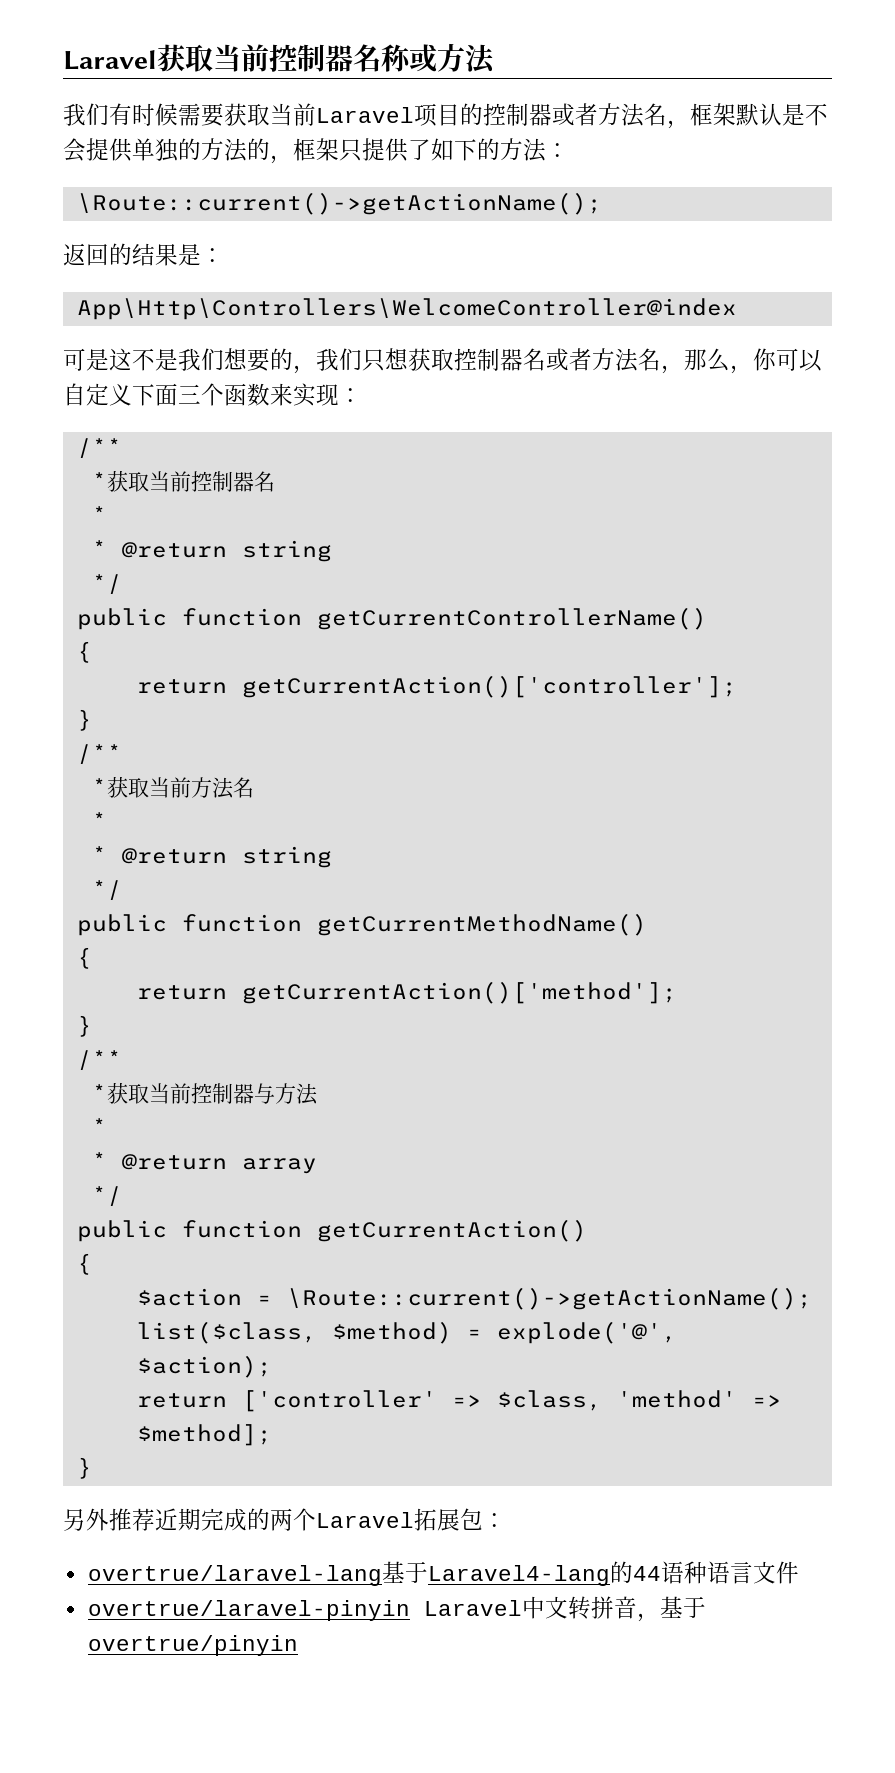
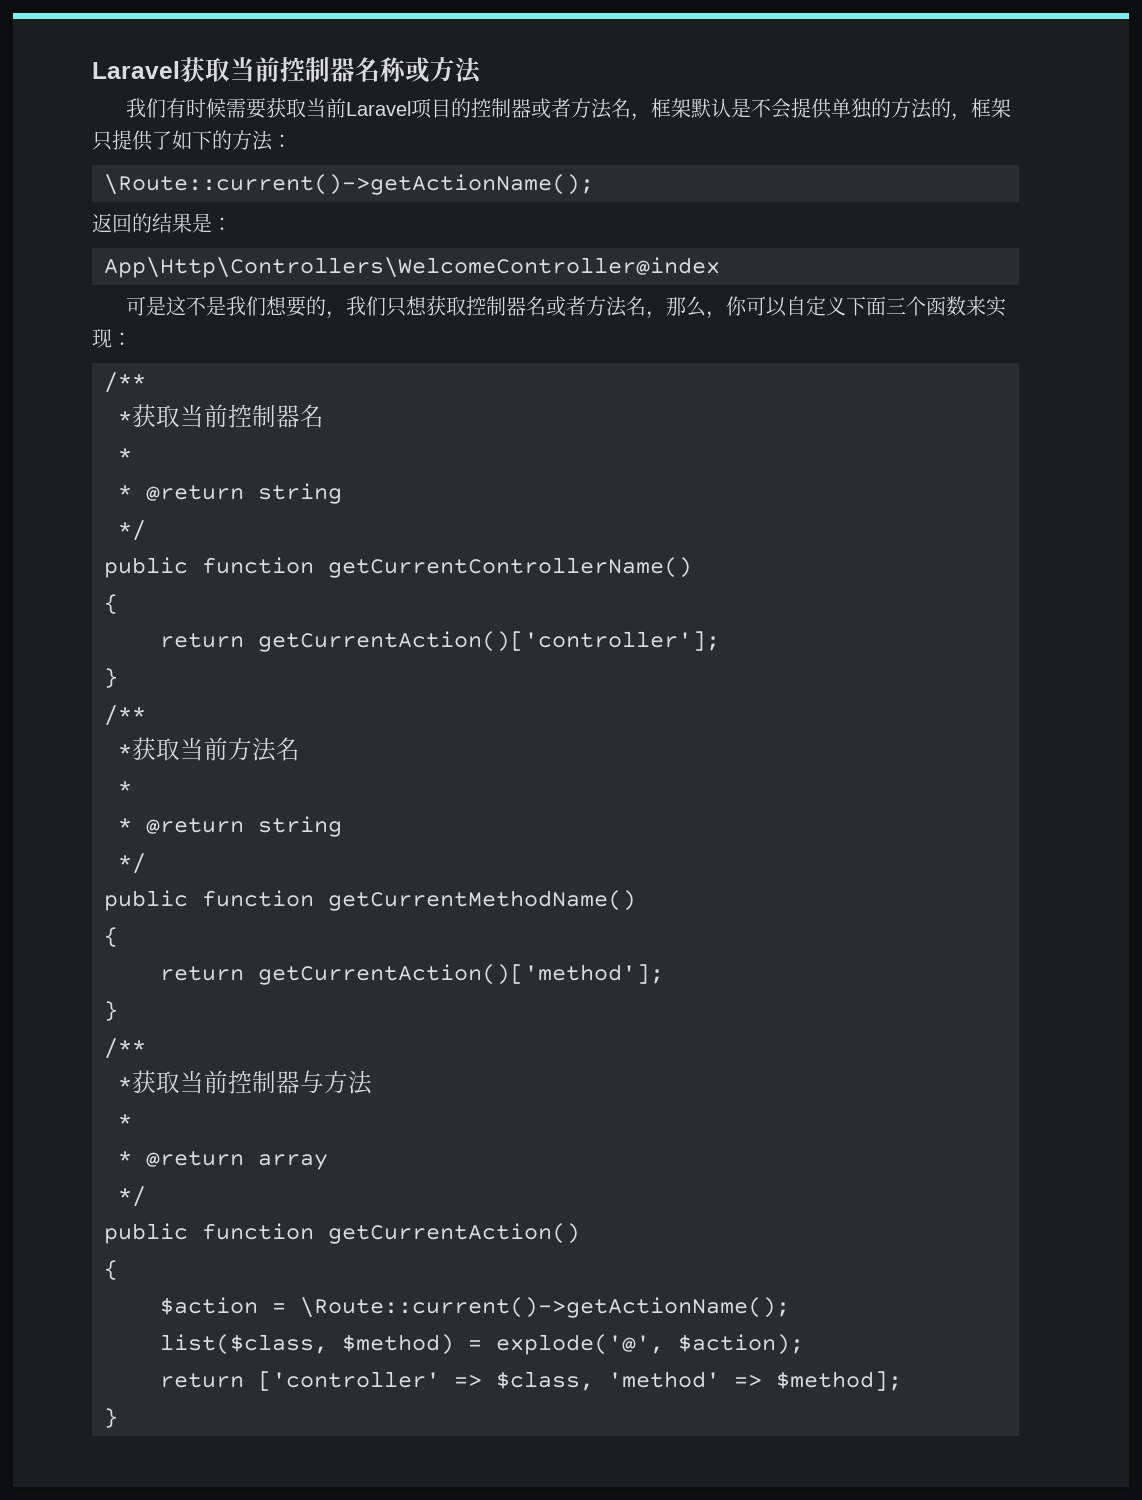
[63,1508,506,1531] [87,1561,799,1586] [87,1596,706,1622] [87,1635,298,1656] // 另外推荐近期完成的两个Laravel拓展包： // overtrue/laravel-lang基于Laravel4-lang的44语种语言文件 // overtrue/laravel-pinyin Laravel中文转拼音，基于overtrue/pinyin -> (118, 1418) none

